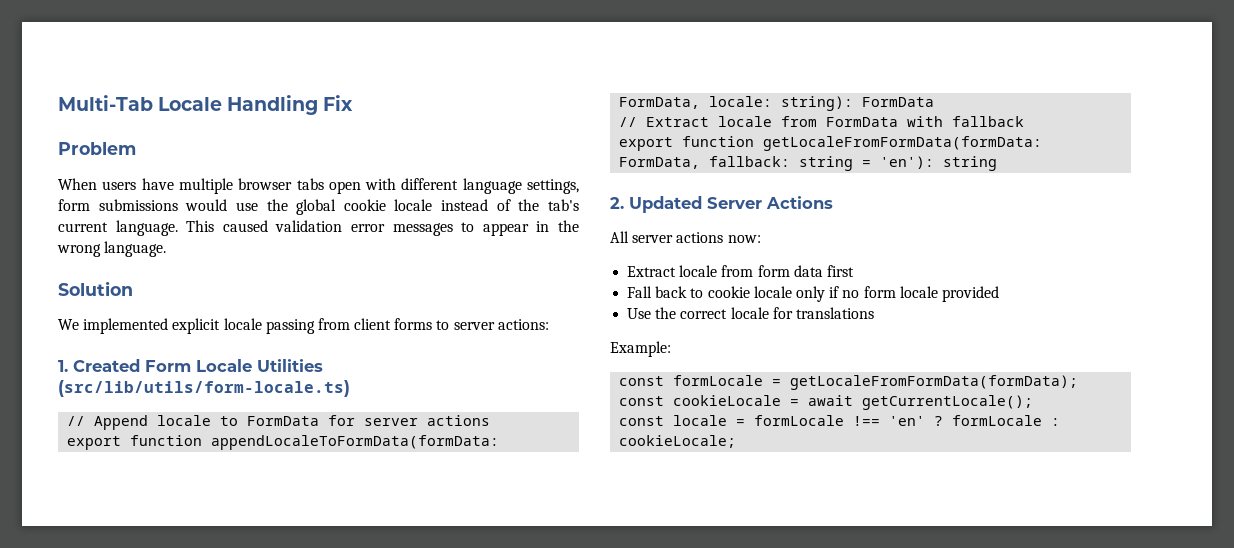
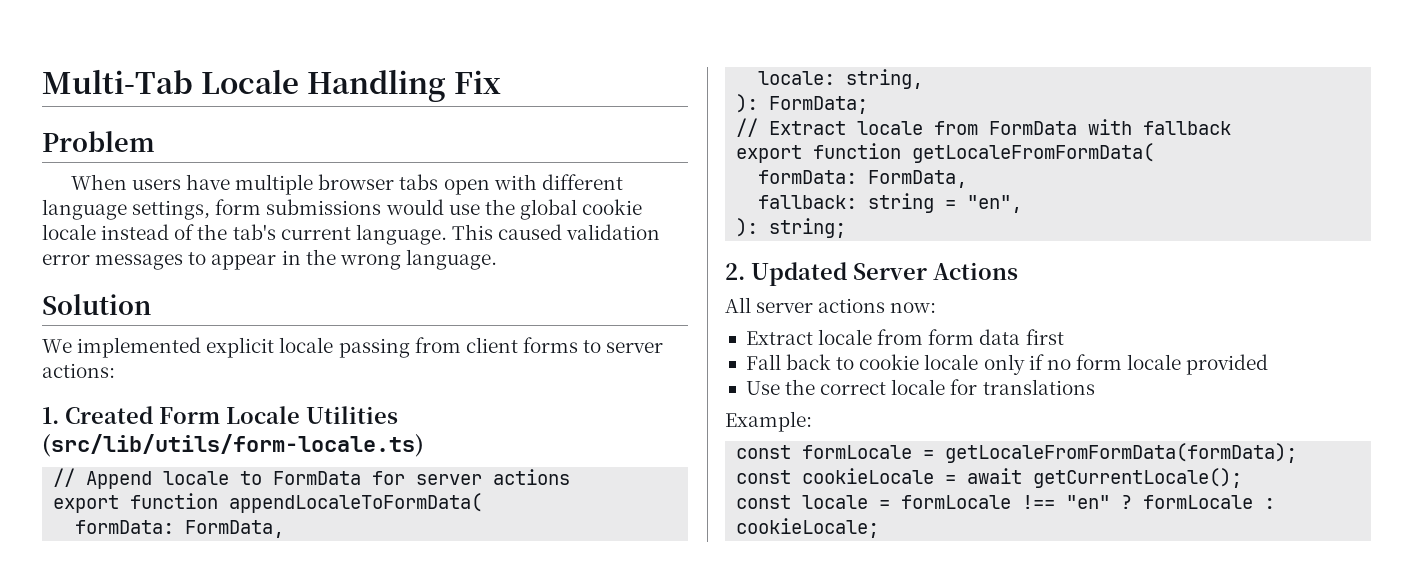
[211,435,500,450] [619,96,935,111] appendLocaleToFormData(formData: FormData, locale: string): FormData -> [229,493,483,513] [75,520,285,538] [758,69,924,89] [736,94,869,114] appendLocaleToFormData( // formData: FormData, // locale: string, // ): FormData;
[763,136,1043,151] [619,157,701,169] getLocaleFromFormData(formData: FormData, -> [912,143,1155,163] [758,170,968,188] getLocaleFromFormData( // formData: FormData, //
[880,156,998,171] 'en'): string -> [967,195,1023,213] [736,218,847,238] "en", // ): string;
[889,416,926,426] 'en' -> [1066,495,1111,509] "en"

